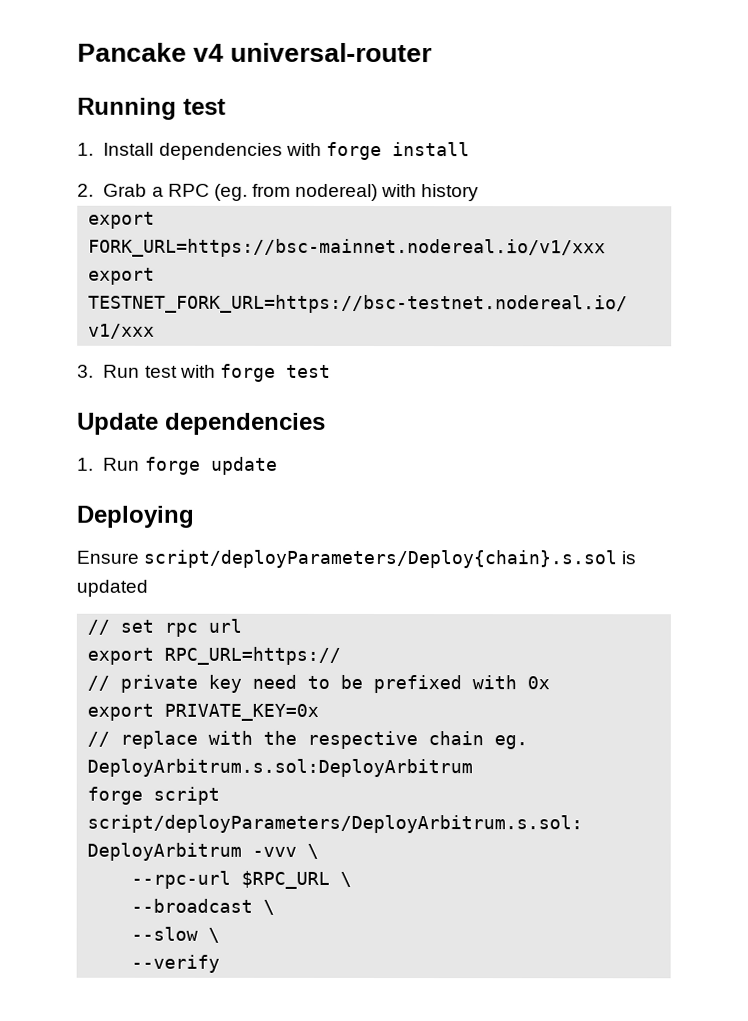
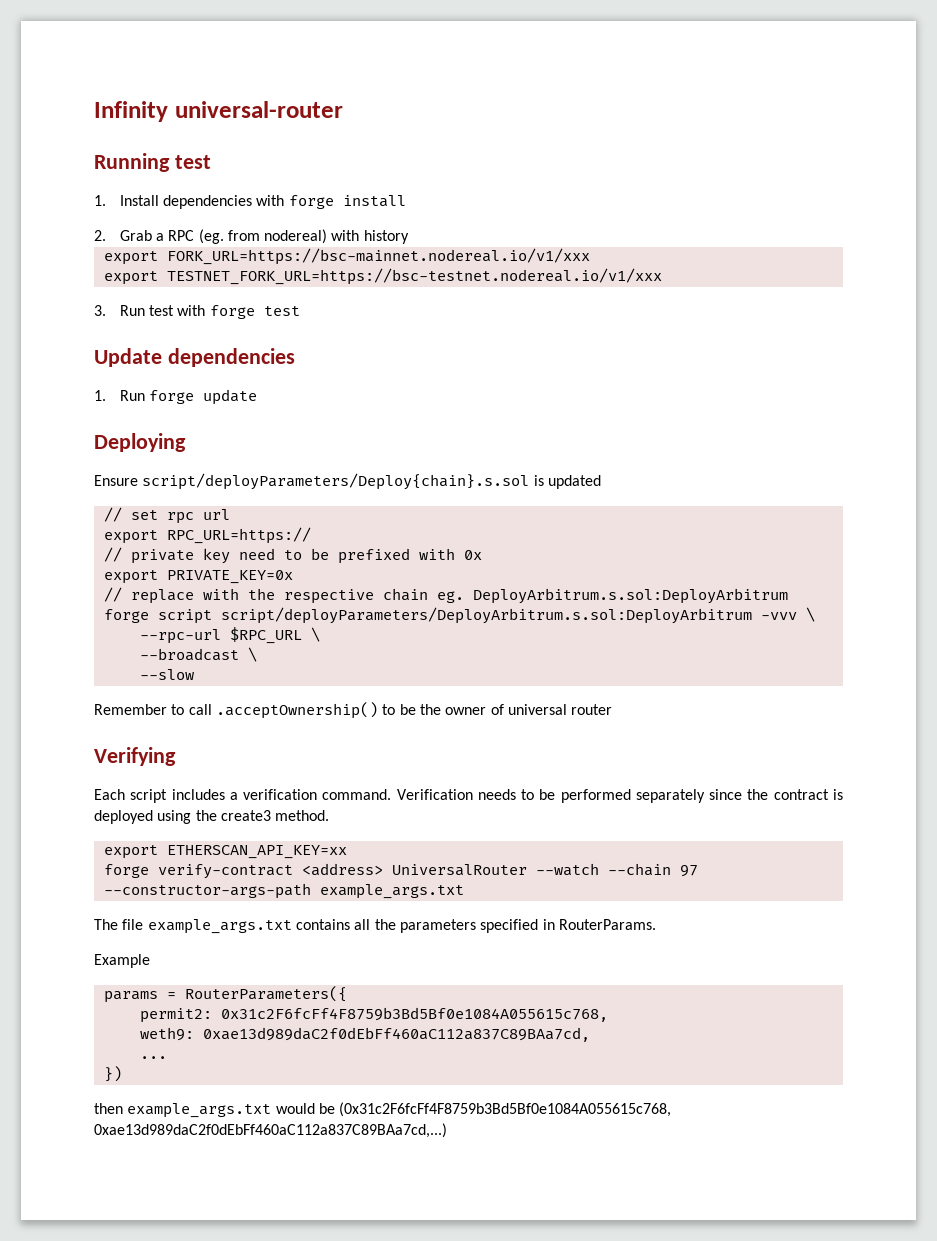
[77,42,225,62] Pancake v4 -> [94,101,168,122] Infinity
[208,927,221,943] [131,954,221,973] \ // --verify -> [94,702,613,719] [94,747,176,766] [94,789,843,803] [94,810,330,824] [103,845,347,859] [103,863,698,879] [103,883,464,899] [94,919,656,934] [94,954,150,968] [103,986,347,1003] [139,1007,608,1023] [139,1027,590,1042] [139,1056,167,1059] [103,1066,122,1082] [94,1102,672,1118] [94,1123,447,1138] // Remember to call .acceptOwnership() to be the owner of universal router // Verifying // Each script includes a verification command. Verification needs to be performed separately since the contract is deployed using the create3 method. // export ETHERSCAN_API_KEY=xx // forge verify-contract <address> UniversalRouter --watch --chain 97 --constructor-args-path example_args.txt // The file example_args.txt contains all the parameters specified in RouterParams. // Example // params = RouterParameters({ // permit2: 0x31c2F6fcFf4F8759b3Bd5Bf0e1084A055615c768, // weth9: 0xae13d989daC2f0dEbFf460aC112a837C89BAa7cd, // ... // }) // then example_args.txt would be (0x31c2F6fcFf4F8759b3Bd5Bf0e1084A055615c768, 0xae13d989daC2f0dEbFf460aC112a837C89BAa7cd,...)

